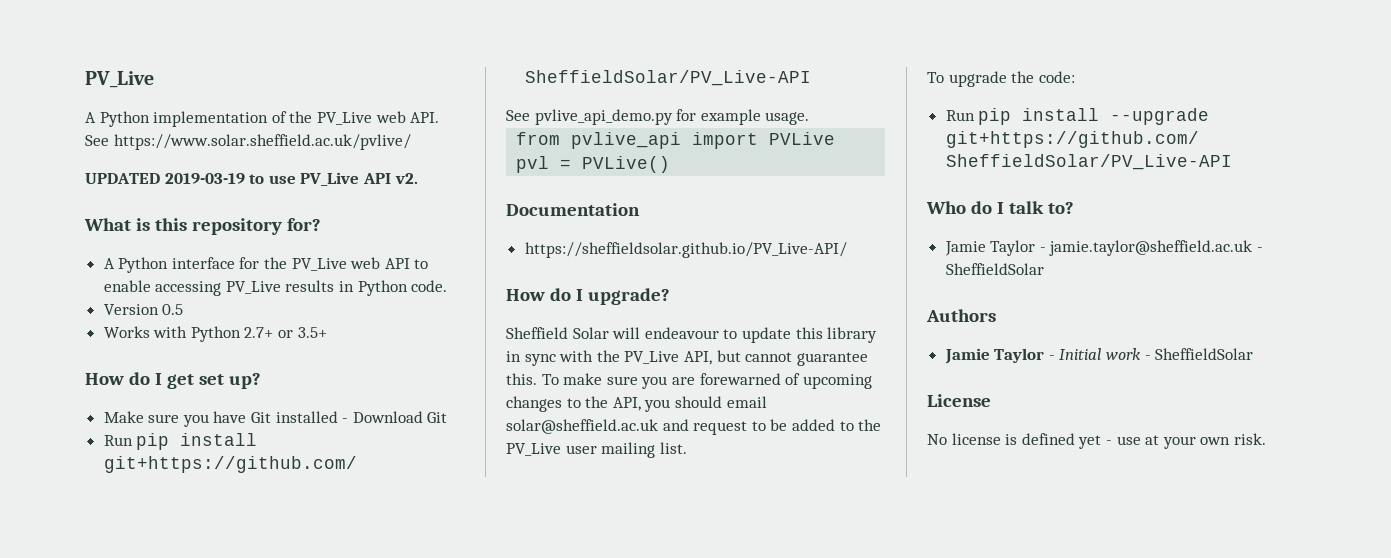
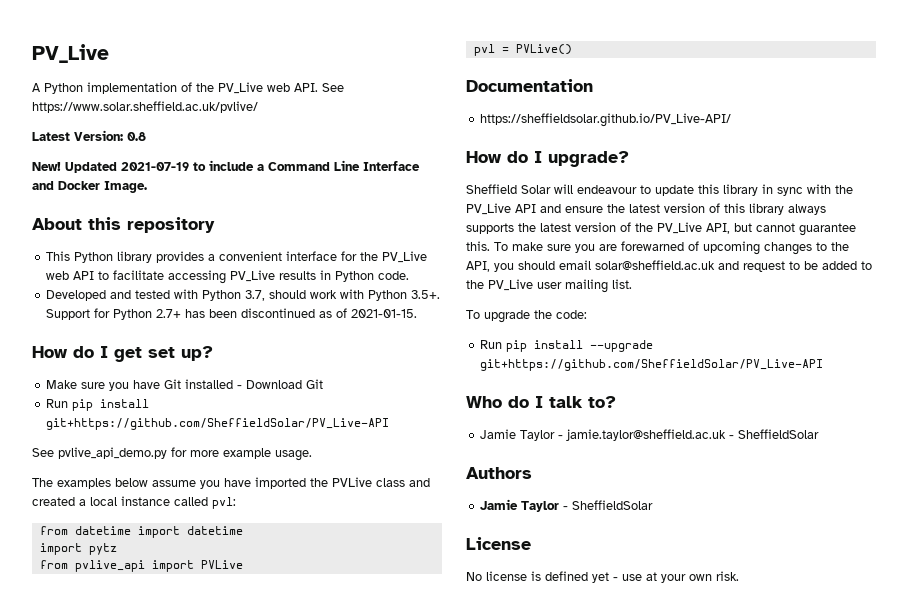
[85,172,418,186] [84,218,321,235] [103,257,169,273] UPDATED 2019-03-19 to use PV_Live API v2. // What is this repository for? // A Python -> [32,130,146,141] [32,160,420,173] [32,181,147,193] [32,217,215,233] [46,251,283,263] Latest Version: 0.8 // New! Updated 2021-07-19 to include a Command Line Interface and Docker Image. // About this repository // This Python library provides a convenient
[103,280,151,292] enable -> [113,270,165,280] facilitate
[103,304,184,315] [103,326,327,342] Version 0.5 // Works with Python 2.7+ or 3.5+ -> [46,289,441,301] [46,308,418,320] Developed and tested with Python 3.7, should work with Python 3.5+. Support for Python 2.7+ has been discontinued as of 2021-01-15.
(697, 115) none -> [190,450,219,457] more
(810, 118) none -> [32,477,430,489] [32,496,236,509] [39,526,243,538] [39,543,117,555] // The examples below assume you have imported the PVLive class and created a local instance called pvl: // from datetime import datetime // import pytz
(680, 357) none -> [515,203,826,215] [466,222,702,234] API and ensure the latest version of this library always supports the latest version of the PV_Live
[1059,348,1151,360] Initial work - -> (569, 508) none

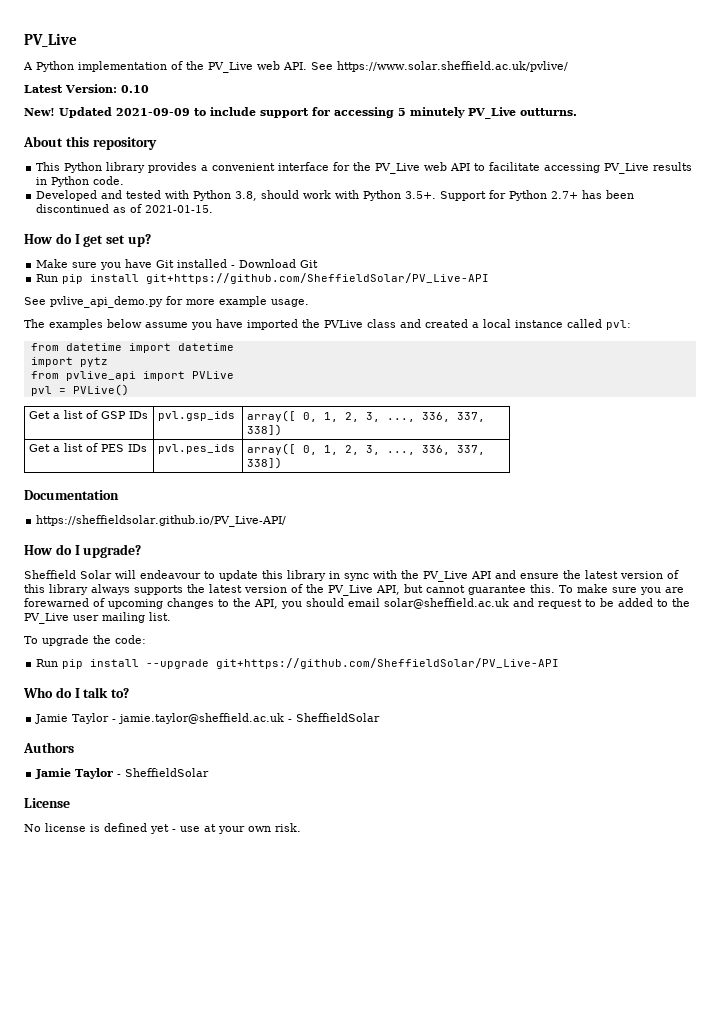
[127,132,146,141] 0.8 -> [121,85,149,93] 0.10
[121,162,189,171] 2021-07-19 -> [116,108,190,116] 2021-09-09
[257,160,420,171] [32,181,147,193] a Command Line Interface and Docker Image. -> [260,107,577,119] support for accessing 5 minutely PV_Live outturns.
[245,290,266,301] 3.7, -> [235,191,258,201] 3.8,
(572, 49) none -> [29,410,149,419] [158,411,236,421] [247,410,486,422] [247,424,283,436] [29,443,148,452] [158,444,236,454] [247,443,486,455] [247,457,283,469] // Get a list of GSP IDs | pvl.gsp_ids | array([ 0, 1, 2, 3, ..., 336, 337, 338]) // Get a list of PES IDs | pvl.pes_ids | array([ 0, 1, 2, 3, ..., 336, 337, 338])

